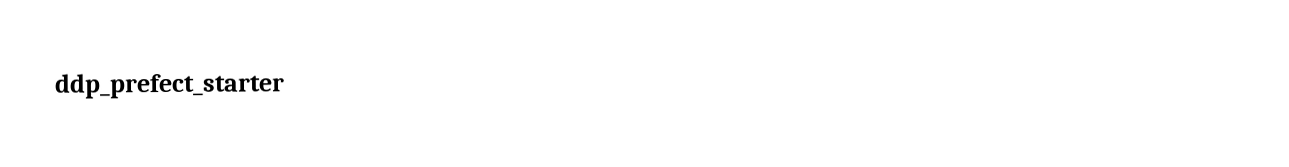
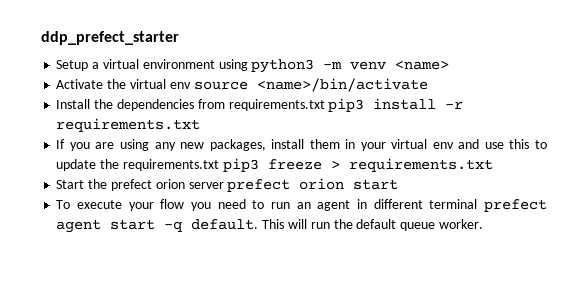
(285, 85) none -> [56,59,450,73] [56,78,428,92] [56,98,464,112] [56,118,201,132] [56,139,548,151] [56,158,493,172] [56,178,399,192] [56,199,547,212] [56,219,483,233] // Setup a virtual environment using python3 -m venv <name> // Activate the virtual env source <name>/bin/activate // Install the dependencies from requirements.txt pip3 install -r requirements.txt // If you are using any new packages, install them in your virtual env and use this to update the requirements.txt pip3 freeze > requirements.txt // Start the prefect orion server prefect orion start // To execute your flow you need to run an agent in different terminal prefect agent start -q default. This will run the default queue worker.

